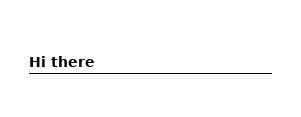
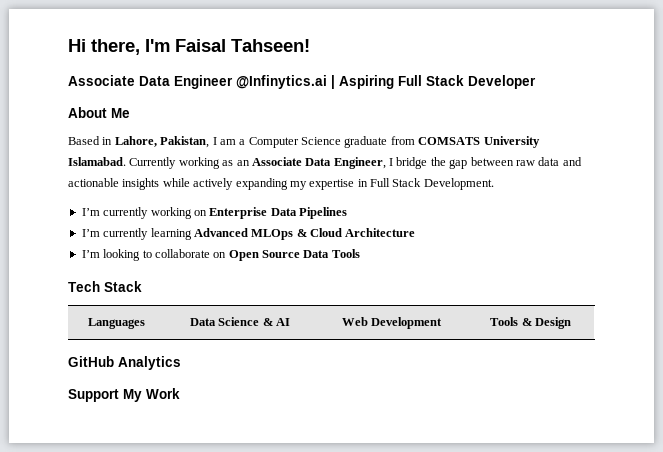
[51,56,95,67] there -> [91,39,310,55] [68,75,536,89] [68,107,130,118] [68,136,540,148] [68,157,582,169] [68,178,494,190] [81,207,347,219] [81,228,416,240] [81,249,360,261] [68,281,142,292] [87,318,145,329] [189,317,291,326] [341,317,443,329] [490,317,571,329] [68,356,181,370] [68,388,180,402] there, I'm Faisal Tahseen! // Associate Data Engineer @Infinytics.ai | Aspiring Full Stack Developer // About Me // Based in Lahore, Pakistan, I am a Computer Science graduate from COMSATS University Islamabad. Currently working as an Associate Data Engineer, I bridge the gap between raw data and actionable insights while actively expanding my expertise in Full Stack Development. // I’m currently working on Enterprise Data Pipelines // I’m currently learning Advanced MLOps & Cloud Architecture // I’m looking to collaborate on Open Source Data Tools // Tech Stack // Languages | Data Science & AI | Web Development | Tools & Design // GitHub Analytics // Support My Work

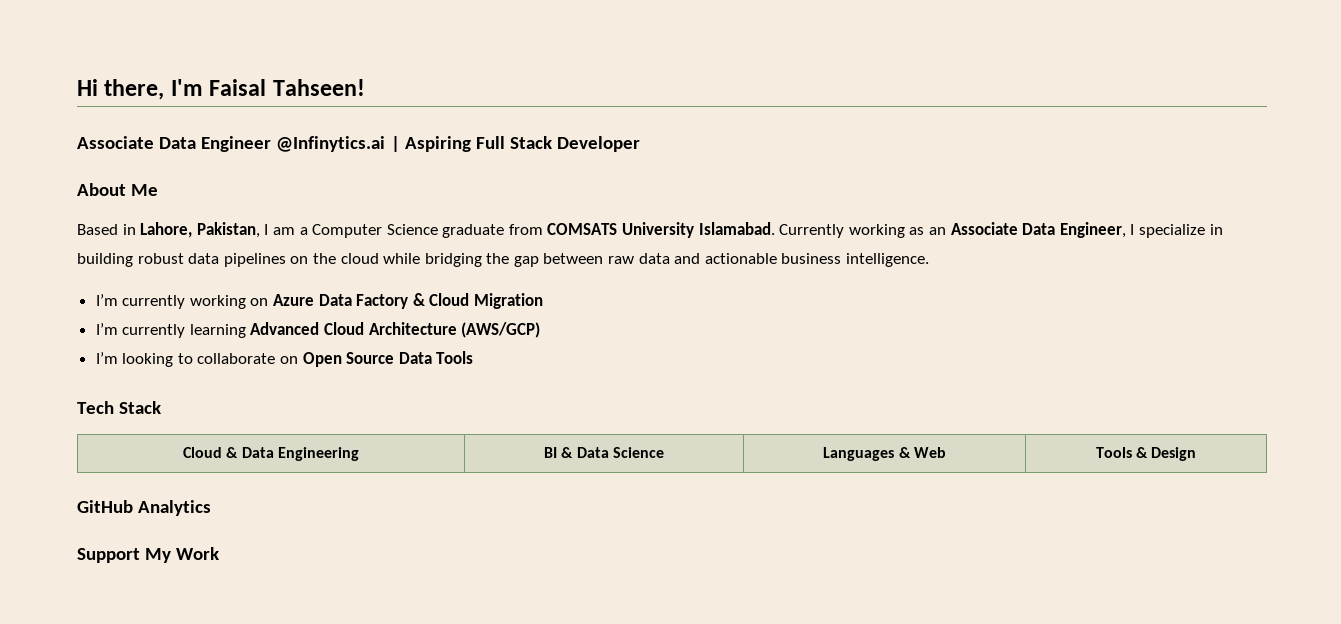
[396,157,428,169] bridge -> [1138,224,1223,238] [77,253,482,267] specialize in building robust data pipelines on the cloud while bridging
[122,178,494,190] [81,207,347,219] insights while actively expanding my expertise in Full Stack Development. // I’m currently working on Enterprise Data Pipelines -> [781,253,930,267] [95,293,544,309] business intelligence. // I’m currently working on Azure Data Factory & Cloud Migration
[251,229,307,240] MLOps & -> (320, 328) none
(416, 232) none -> [461,322,541,338] (AWS/GCP)
[87,318,145,329] Languages | -> [183,447,359,461] [544,447,574,458] Cloud & Data Engineering | BI &
[262,318,291,326] & AI | -> [823,447,911,461] | Languages &
[371,317,443,329] Development -> (946, 452) none

